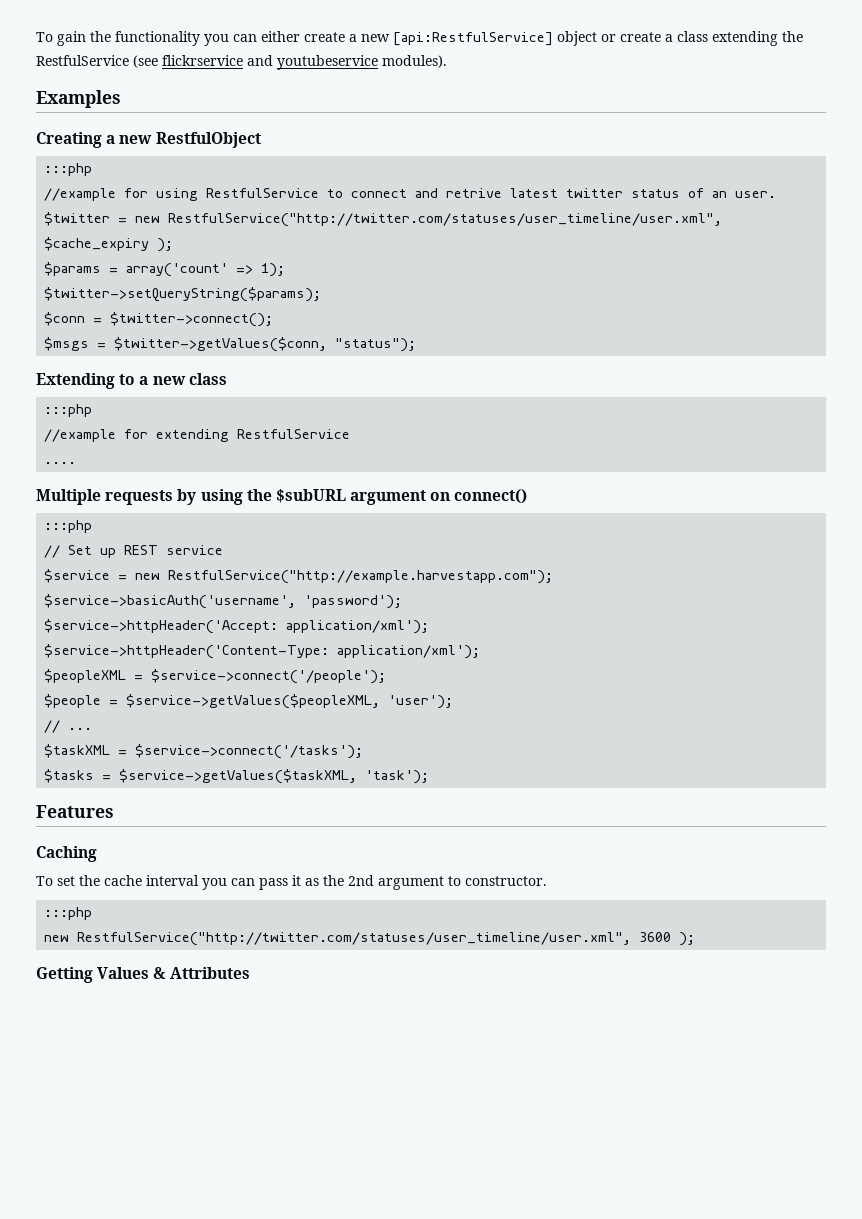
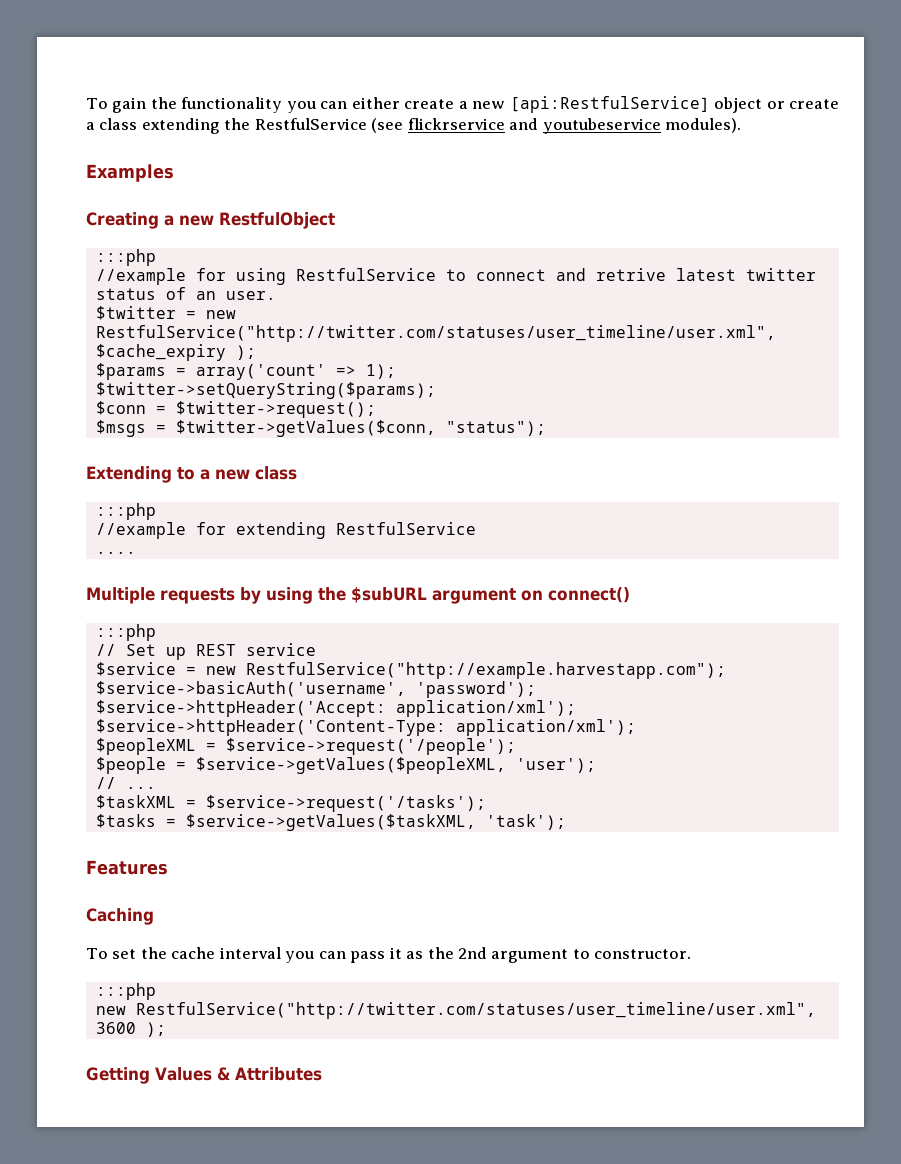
[110,312,274,327] $twitter->connect(); -> [175,401,376,418] $twitter->request();
[151,669,387,684] $service->connect('/people'); -> [225,738,516,755] $service->request('/people');
[135,744,364,759] $service->connect('/tasks'); -> [205,795,486,812] $service->request('/tasks');

